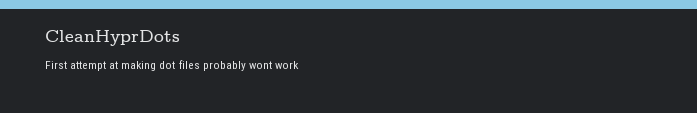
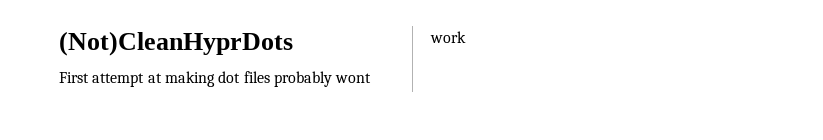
[45,30,180,46] CleanHyprDots -> [59,31,293,56] (Not)CleanHyprDots

